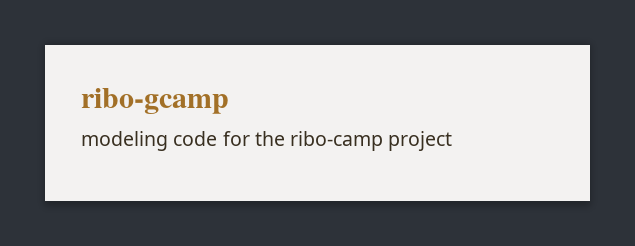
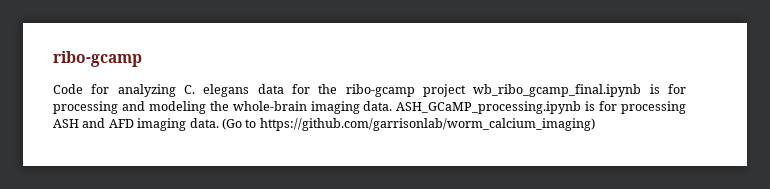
[81,131,453,151] modeling code for the ribo-camp project -> [53,84,686,97] [53,101,686,114] [53,118,595,131] Code for analyzing C. elegans data for the ribo-gcamp project wb_ribo_gcamp_final.ipynb is for processing and modeling the whole-brain imaging data. ASH_GCaMP_processing.ipynb is for processing ASH and AFD imaging data. (Go to https://github.com/garrisonlab/worm_calcium_imaging)

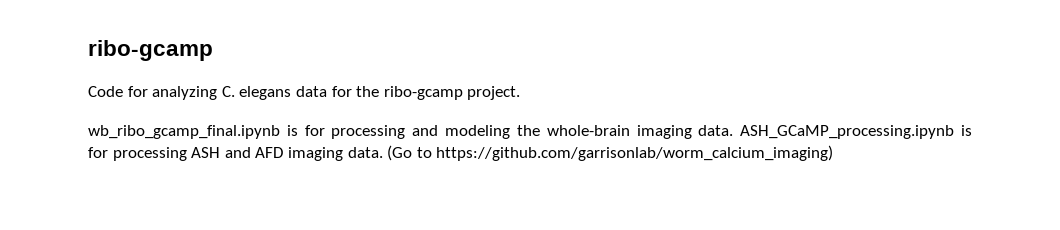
[422,84,466,97] project -> [467,86,521,100] project. //

